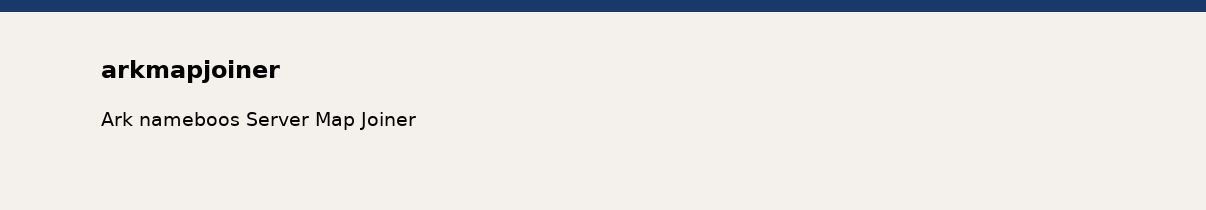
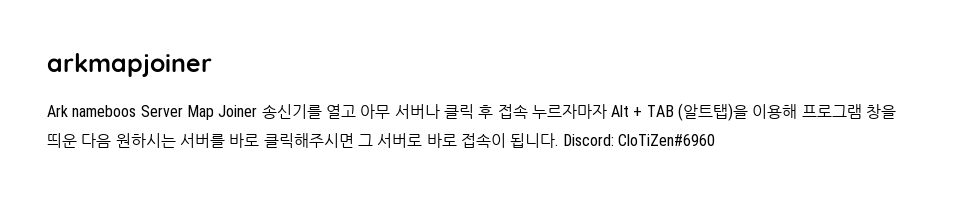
(416, 121) none -> [261,103,897,121] [47,133,715,148] 송신기를 열고 아무 서버나 클릭 후 접속 누르자마자 Alt + TAB (알트탭)을 이용해 프로그램 창을 띄운 다음 원하시는 서버를 바로 클릭해주시면 그 서버로 바로 접속이 됩니다. Discord: CloTiZen#6960

